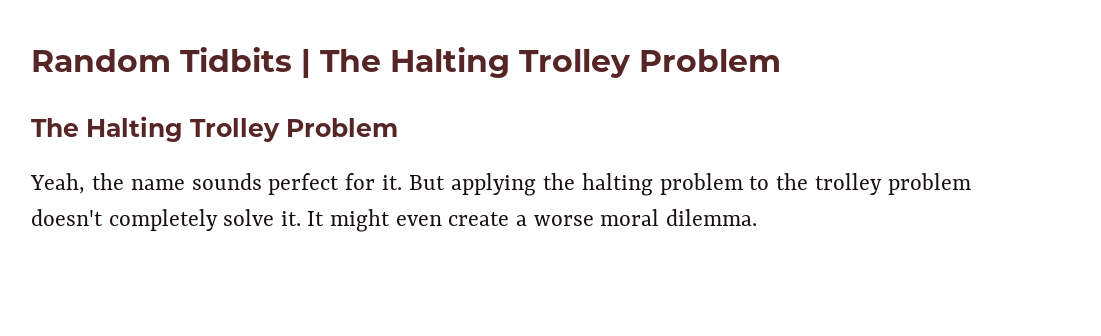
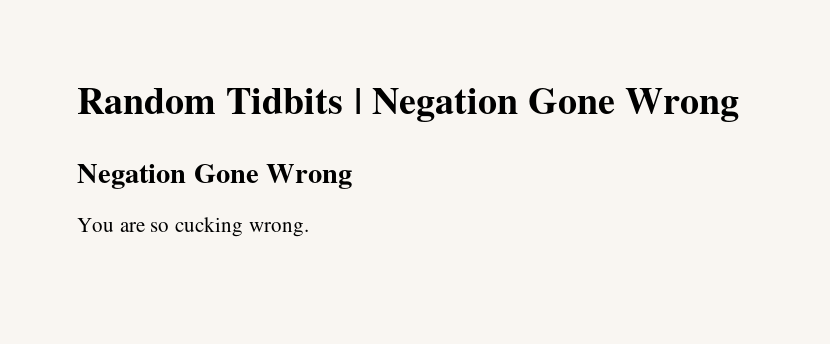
[320,47,781,78] [31,116,398,142] [30,173,972,196] [31,209,757,232] The Halting Trolley Problem // The Halting Trolley Problem // Yeah, the name sounds perfect for it. But applying the halting problem to the trolley problem doesn't completely solve it. It might even create a worse moral dilemma. -> [371,88,740,122] [77,164,353,189] [77,217,309,237] Negation Gone Wrong // Negation Gone Wrong // You are so cucking wrong.

